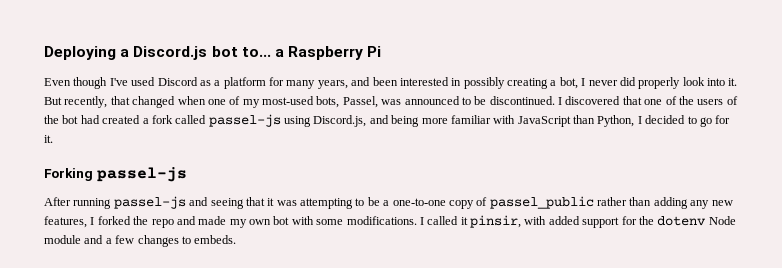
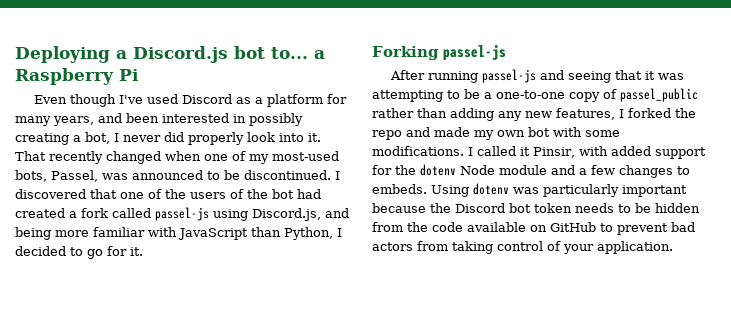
[44,96,130,108] But recently, that -> [15,151,103,164] That recently
[470,215,521,228] pinsir, -> [533,147,575,158] Pinsir,
(237, 239) none -> [431,183,687,197] [372,203,700,213] [372,222,695,235] [372,241,673,254] Using dotenv was particularly important because the Discord bot token needs to be hidden from the code available on GitHub to prevent bad actors from taking control of your application.

